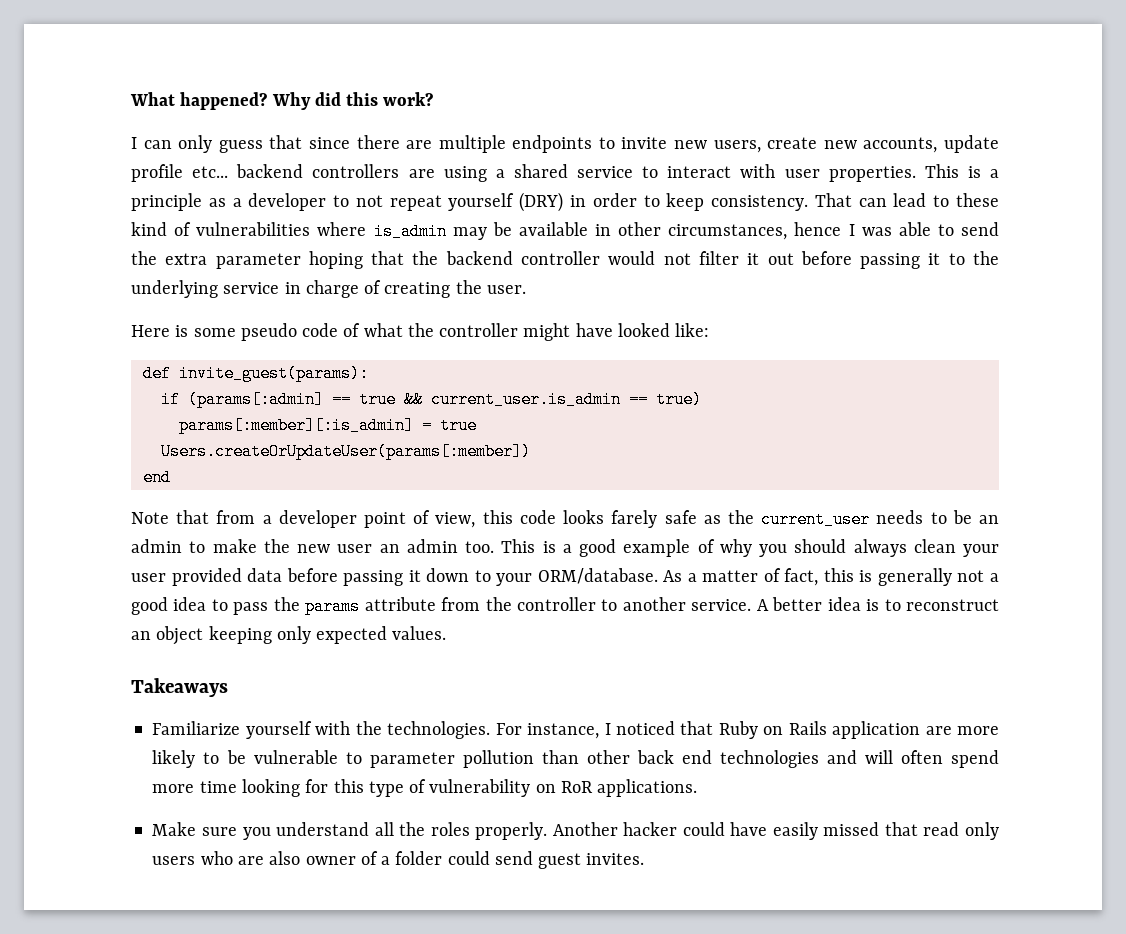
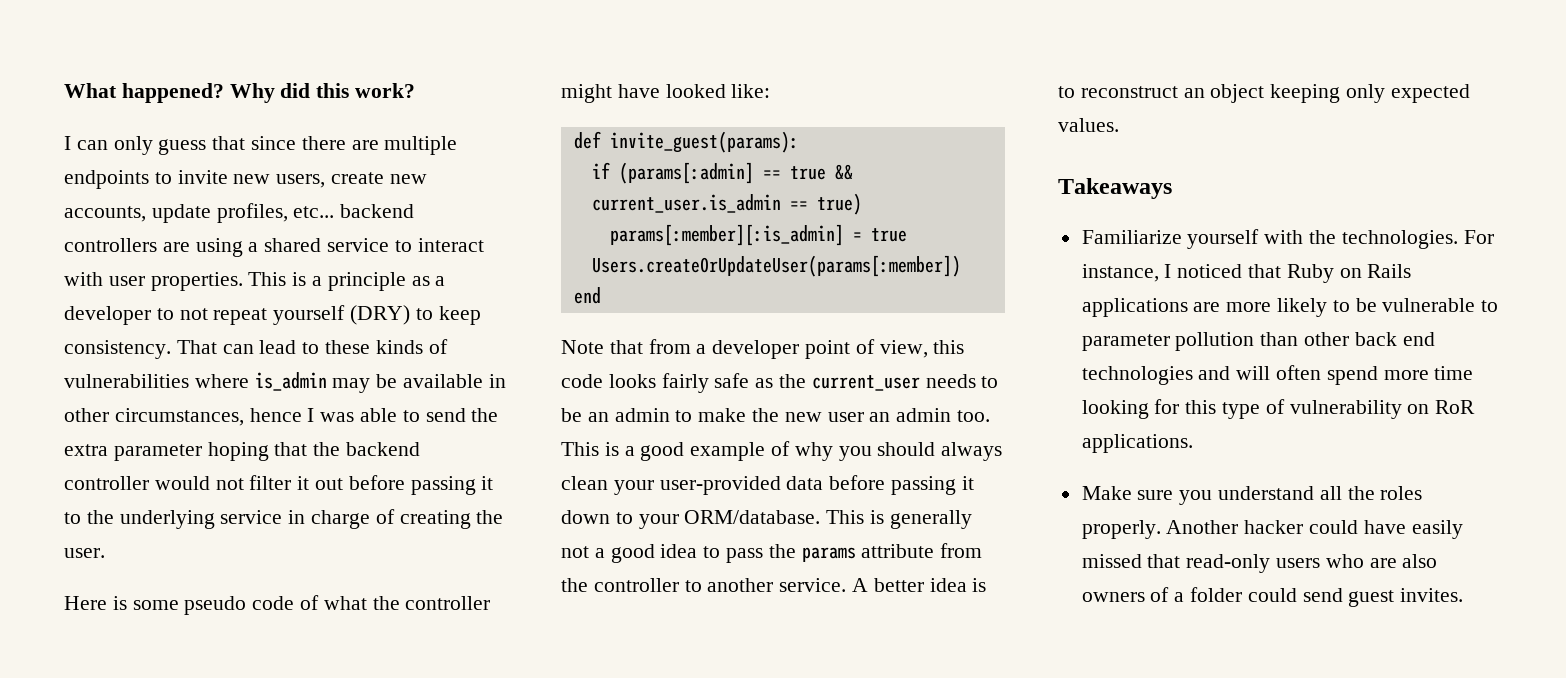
[131,164,183,182] profile -> [216,203,288,223] profiles,
[570,193,637,207] in order -> (411, 315) none
[131,222,167,236] kind -> [375,340,423,354] kinds
[611,510,658,528] farely -> [661,373,709,393] fairly
[131,568,242,586] user provided -> [659,476,781,495] user-provided
[663,568,854,586] As a matter of fact, this -> [826,510,865,524] This
[832,721,921,739] application -> [1081,298,1188,317] applications
[923,822,999,840] read only -> [1186,554,1271,573] read-only
[305,856,356,865] owner -> [1081,592,1145,602] owners

